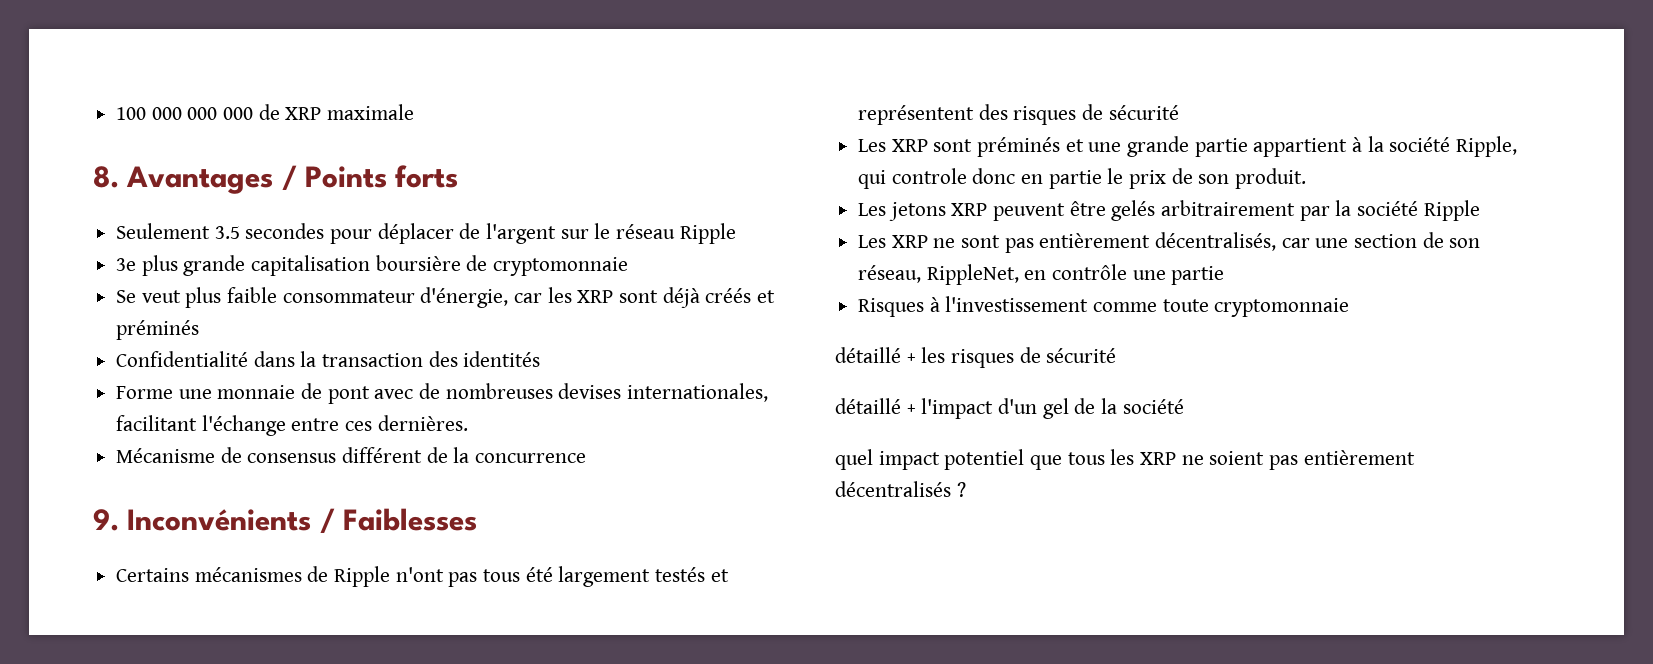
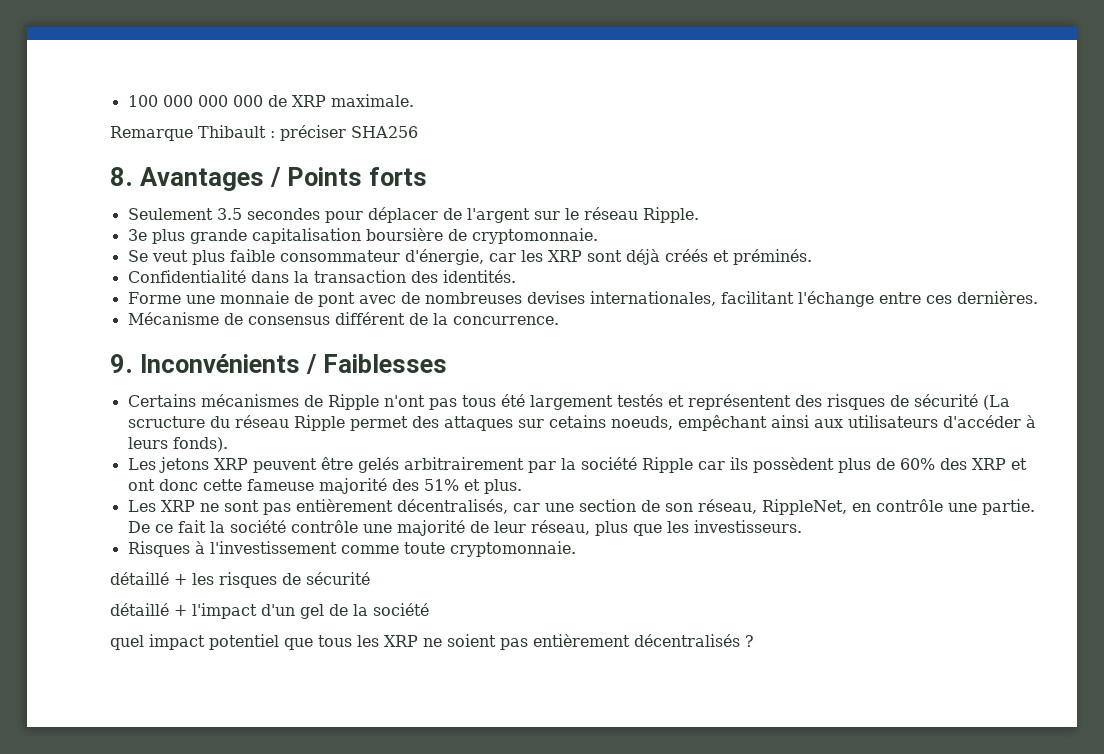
[327,104,415,120] maximale -> [330,94,414,107] [110,125,418,141] maximale. // Remarque Thibault : préciser SHA256
[679,223,736,244] Ripple -> [642,207,699,223] Ripple.
[493,257,629,276] cryptomonnaie -> [471,228,598,244] cryptomonnaie.
[116,320,200,340] préminés -> [732,249,812,265] préminés.
[463,351,541,367] identités -> [442,270,516,283] identités.
[475,453,587,463] concurrence -> [452,316,559,325] concurrence.
[858,136,1518,157] [858,168,1307,189] // Les XRP sont préminés et une grande partie appartient à la société Ripple, qui controle donc en partie le prix de son produit. -> [982,395,1010,410] [127,415,1036,431] [127,437,228,452] (La scructure du réseau Ripple permet des attaques sur cetains noeuds, empêchant ainsi aux utilisateurs d'accéder à leurs fonds).
(1480, 210) none -> [697,457,1027,473] [127,478,522,494] car ils possèdent plus de 60% des XRP et ont donc cette fameuse majorité des 51% et plus.
[1171,266,1225,285] partie -> [981,499,1035,515] [127,520,802,536] partie. De ce fait la société contrôle une majorité de leur réseau, plus que les investisseurs.
[1214,298,1350,317] cryptomonnaie -> [449,541,576,557] cryptomonnaie.

